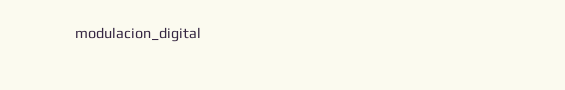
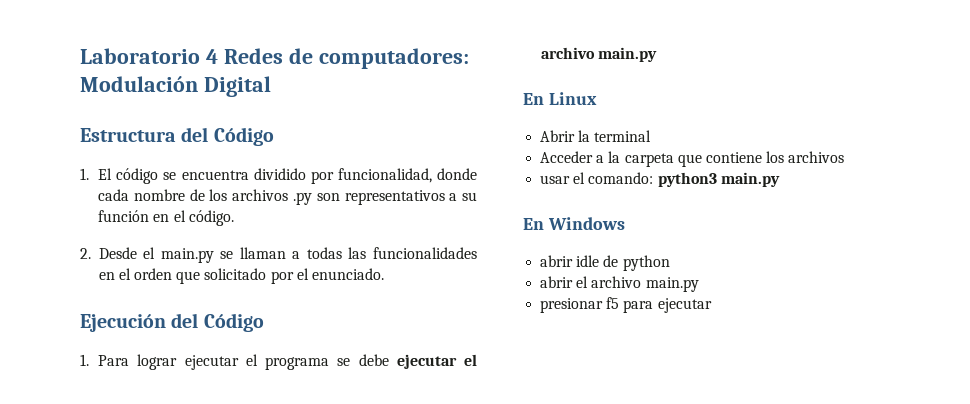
[75,27,201,42] modulacion_digital -> [80,48,469,69] [80,76,271,97] [80,127,274,146] [80,168,477,184] [98,189,477,205] [98,210,234,226] [80,247,477,263] [98,268,385,284] [80,313,264,332] [80,354,478,370] [541,47,658,62] [523,92,597,105] [540,130,652,142] [540,151,845,167] [540,172,780,187] [523,217,625,230] [540,255,670,271] [540,276,699,292] [540,297,712,313] Laboratorio 4 Redes de computadores: Modulación Digital // Estructura del Código // 1. El código se encuentra dividido por funcionalidad, donde cada nombre de los archivos .py son representativos a su función en el código. // 2. Desde el main.py se llaman a todas las funcionalidades en el orden que solicitado por el enunciado. // Ejecución del Código // 1. Para lograr ejecutar el programa se debe ejecutar el archivo main.py // En Linux // Abrir la terminal // Acceder a la carpeta que contiene los archivos // usar el comando: python3 main.py // En Windows // abrir idle de python // abrir el archivo main.py // presionar f5 para ejecutar

